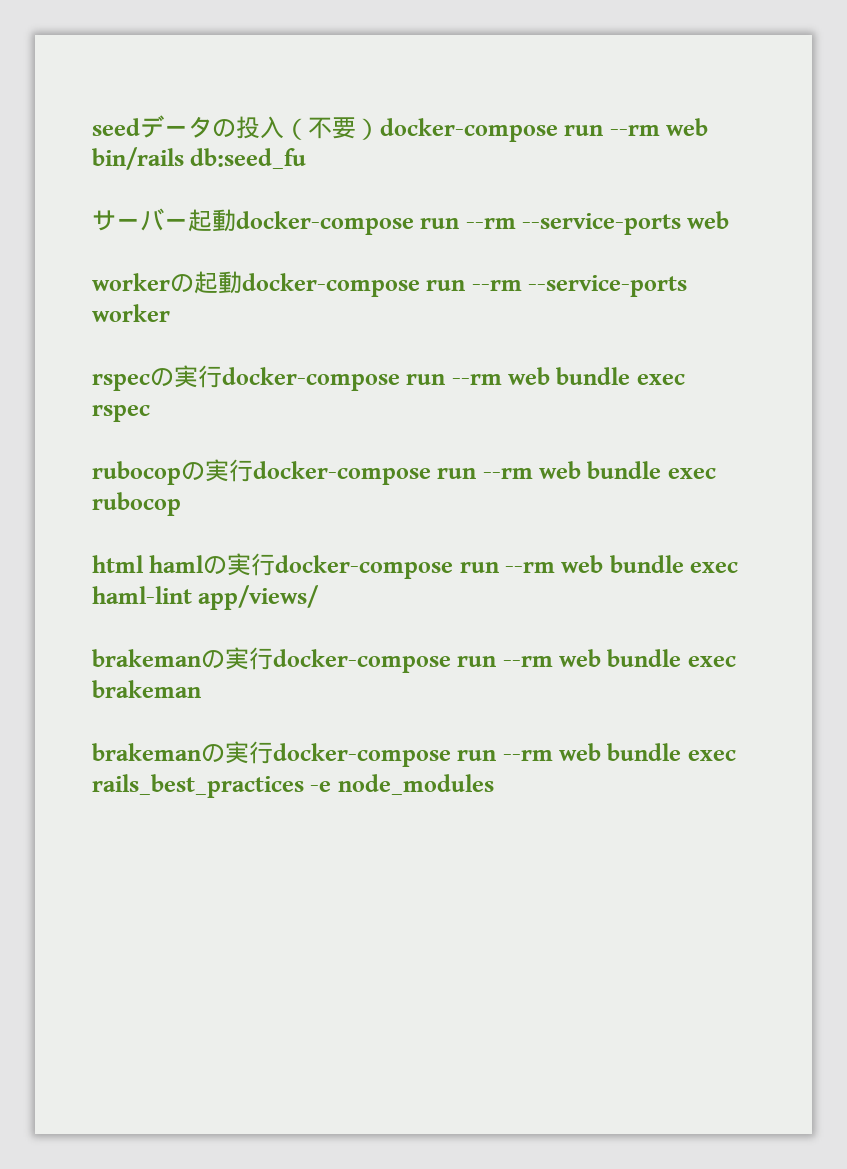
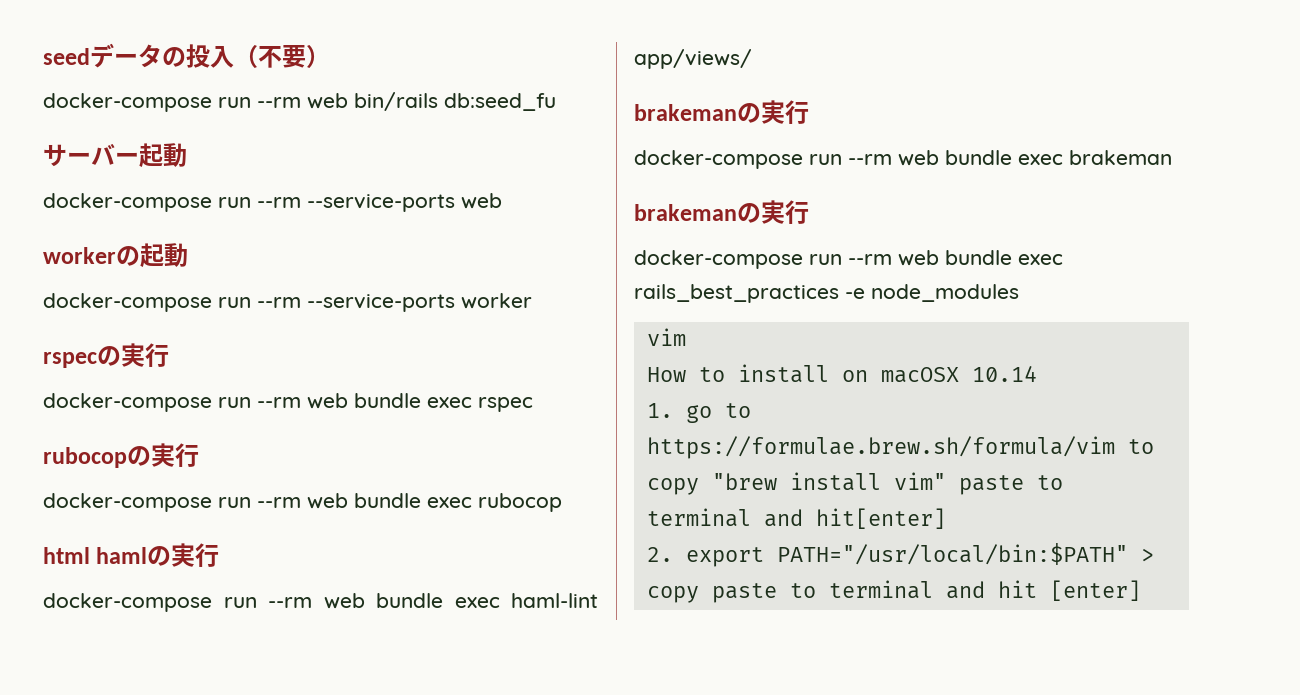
(380, 129) none -> (330, 56) //
(236, 220) none -> (187, 155) //
(242, 282) none -> (188, 255) //
(222, 376) none -> (169, 355) //
(253, 470) none -> (199, 455) //
(276, 564) none -> (220, 555) //
(273, 658) none -> (809, 112) //
(273, 752) none -> (809, 212) //
(494, 784) none -> [646,328,686,346] [646,364,1037,383] [646,403,751,423] [646,436,1154,459] [646,472,1063,495] [646,508,946,529] [646,543,1154,567] [646,580,1141,603] // vim // How to install on macOSX 10.14 // 1. go to https://formulae.brew.sh/formula/vim to copy "brew install vim" paste to terminal and hit[enter] // 2. export PATH="/usr/local/bin:$PATH" > copy paste to terminal and hit [enter]

